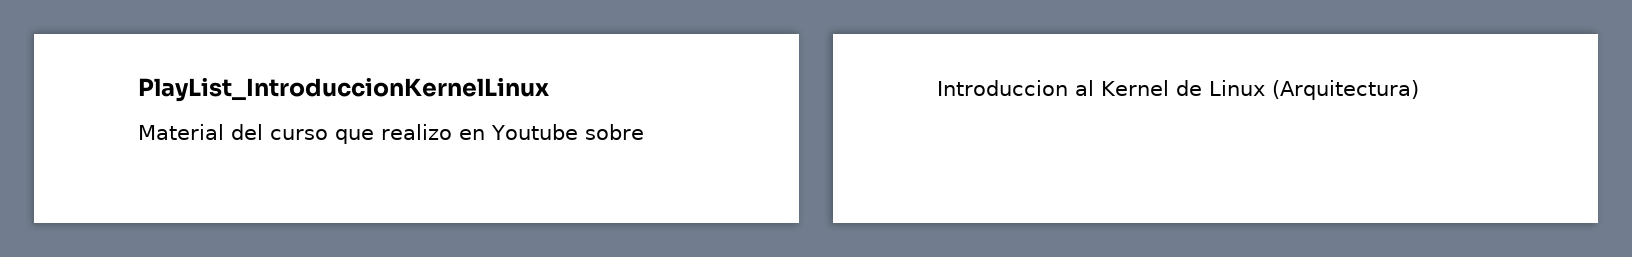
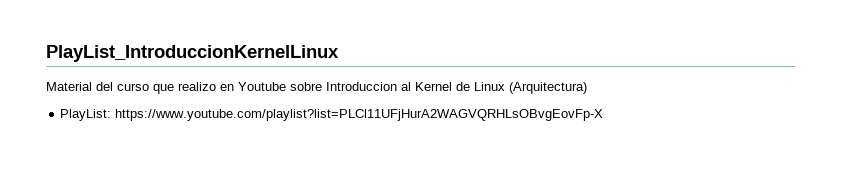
(1419, 90) none -> [60,109,604,121] // PlayList: https://www.youtube.com/playlist?list=PLCl11UFjHurA2WAGVQRHLsOBvgEovFp-X

